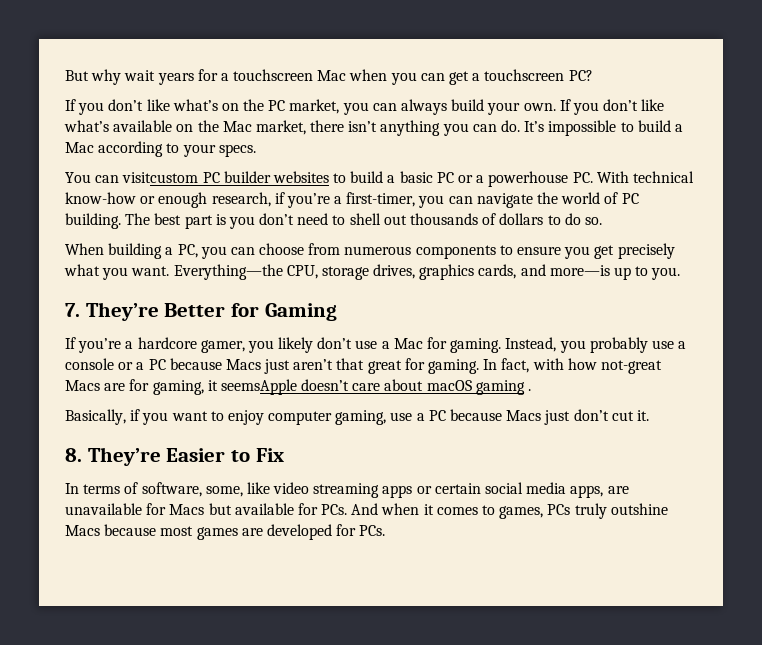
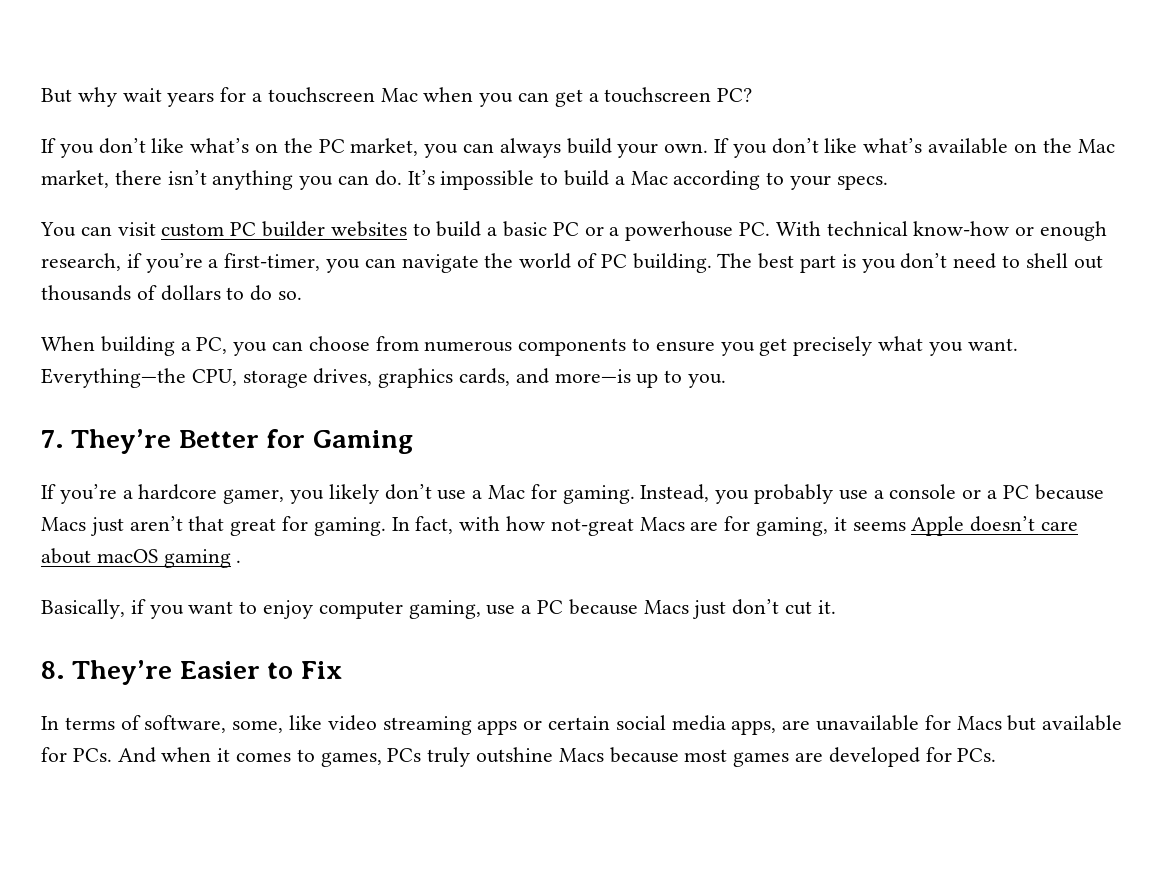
[122,172,199,183] visitcustom -> [117,222,225,237] visit custom
[220,379,297,395] seemsApple -> [852,516,965,536] seems Apple

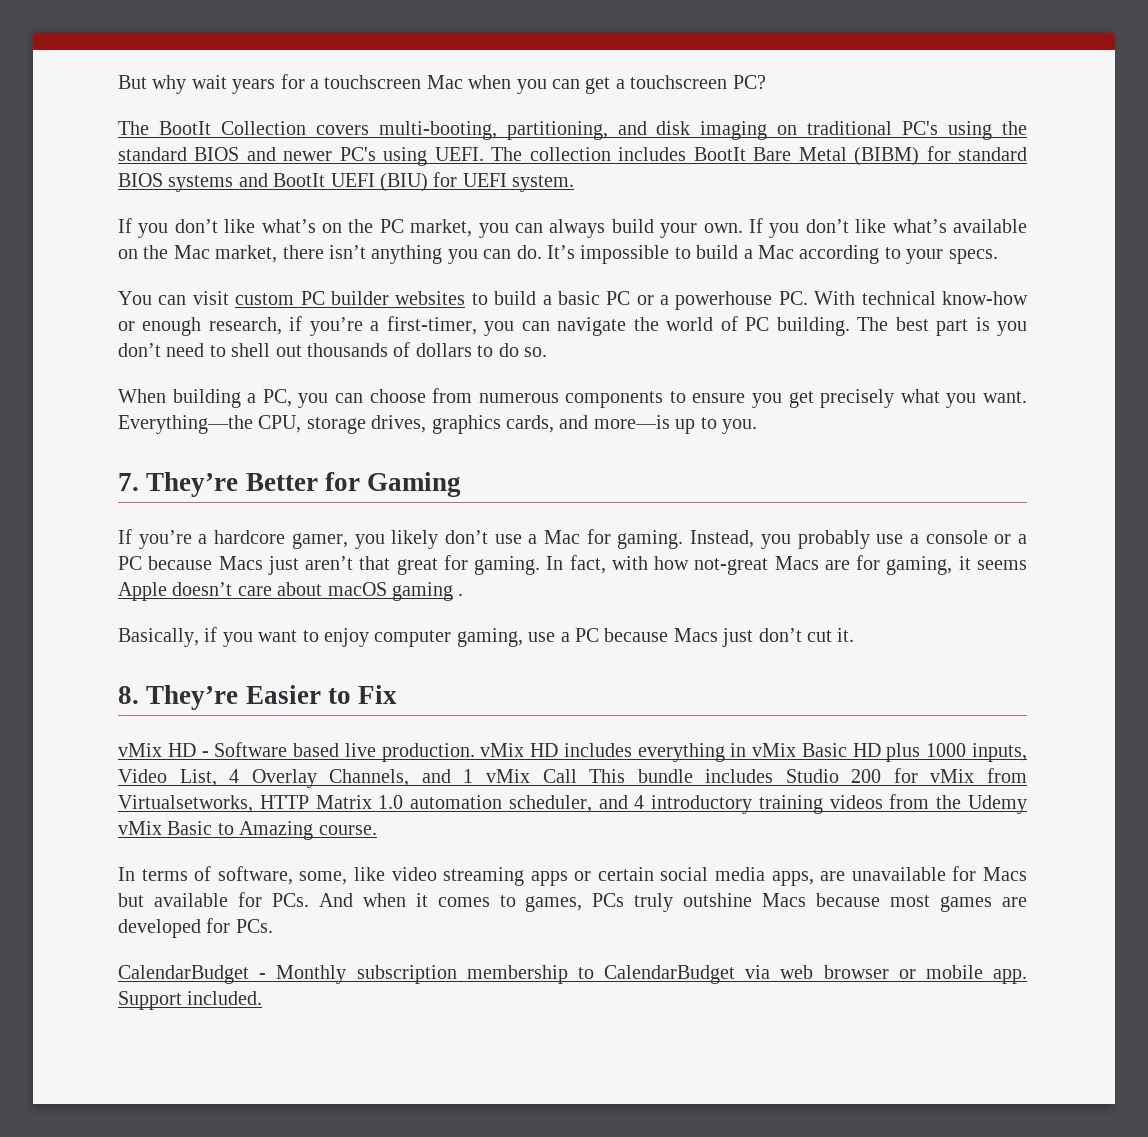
(753, 95) none -> [118,121,1027,140] [118,146,1027,166] [118,172,575,192] // The BootIt Collection covers multi-booting, partitioning, and disk imaging on traditional PC's using the standard BIOS and newer PC's using UEFI. The collection includes BootIt Bare Metal (BIBM) for standard BIOS systems and BootIt UEFI (BIU) for UEFI system.
(342, 670) none -> [118,742,1027,762] [118,768,1027,788] [118,794,1027,814] [118,821,377,840] // vMix HD - Software based live production. vMix HD includes everything in vMix Basic HD plus 1000 inputs, Video List, 4 Overlay Channels, and 1 vMix Call This bundle includes Studio 200 for vMix from Virtualsetworks, HTTP Matrix 1.0 automation scheduler, and 4 introductory training videos from the Udemy vMix Basic to Amazing course.
(997, 755) none -> [118,965,1027,984] [118,991,263,1010] // CalendarBudget - Monthly subscription membership to CalendarBudget via web browser or mobile app. Support included.

